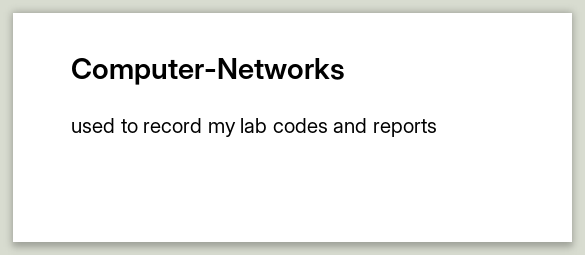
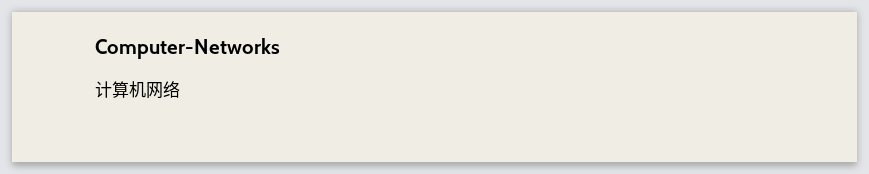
[71,118,437,137] used to record my lab codes and reports -> [95,81,180,99] 计算机网络

